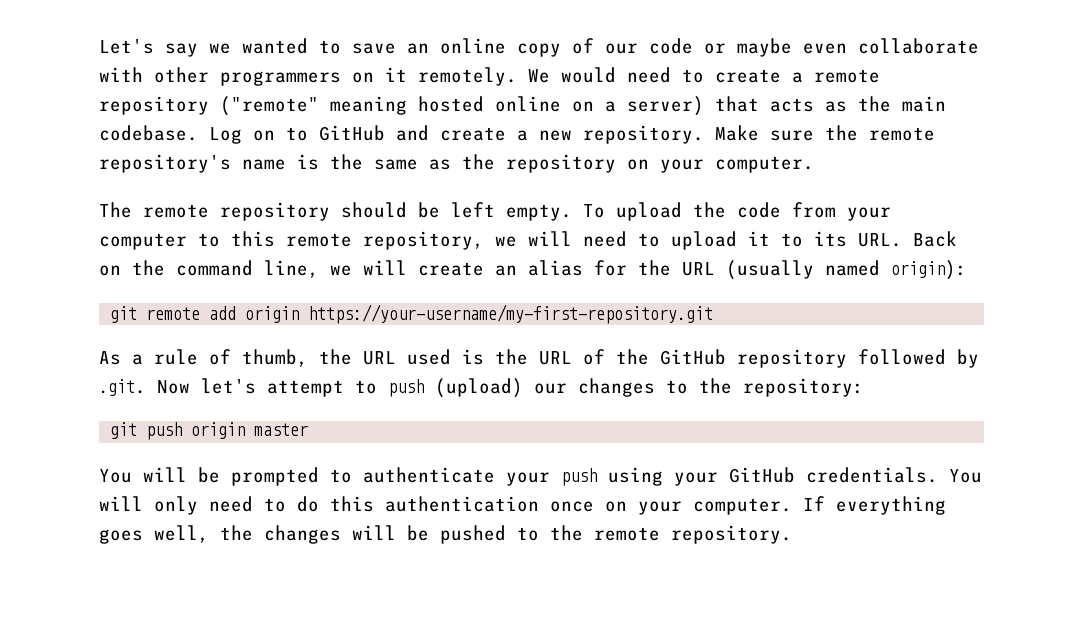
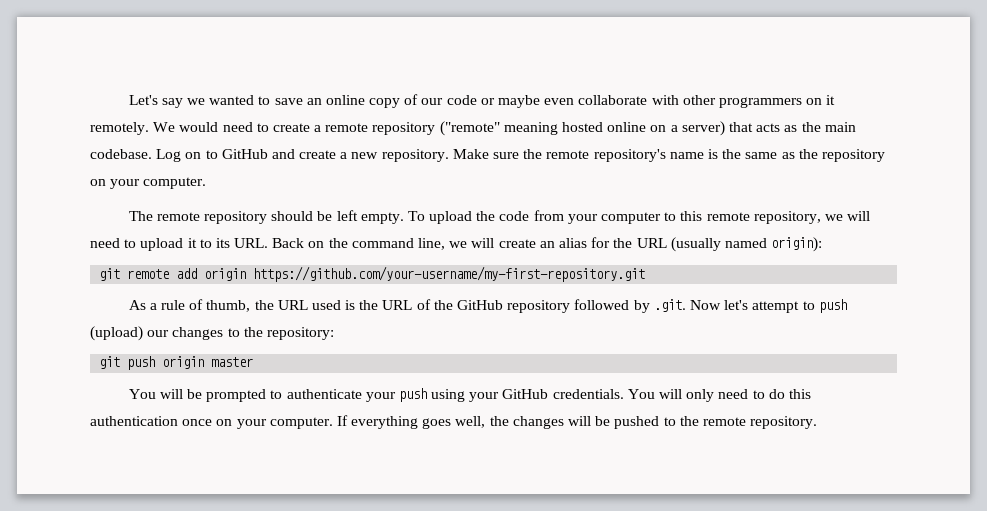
[308,304,714,324] https://your-username/my-first-repository.git -> [253,266,646,282] https://github.com/your-username/my-first-repository.git

